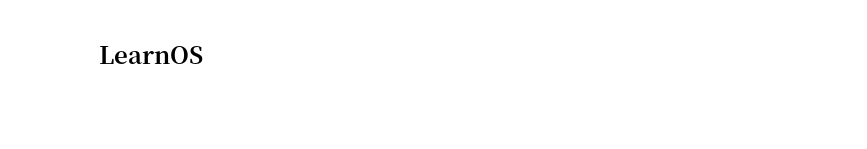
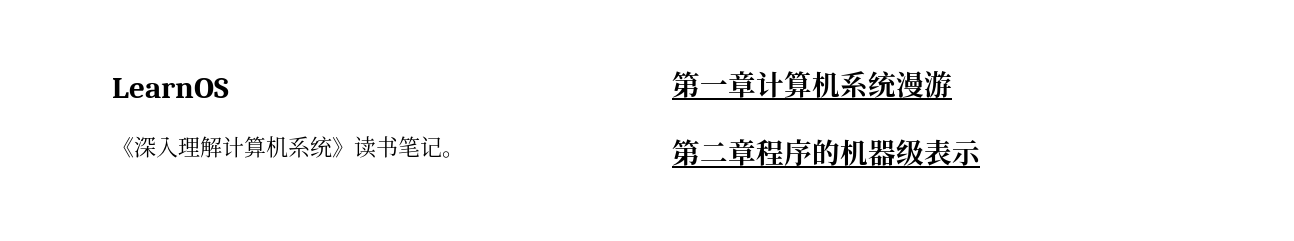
(203, 55) none -> [112,136,464,159] [672,71,952,99] [672,139,982,166] // 《深入理解计算机系统》读书笔记。 // 第一章计算机系统漫游 // 第二章程序的机器级表示

